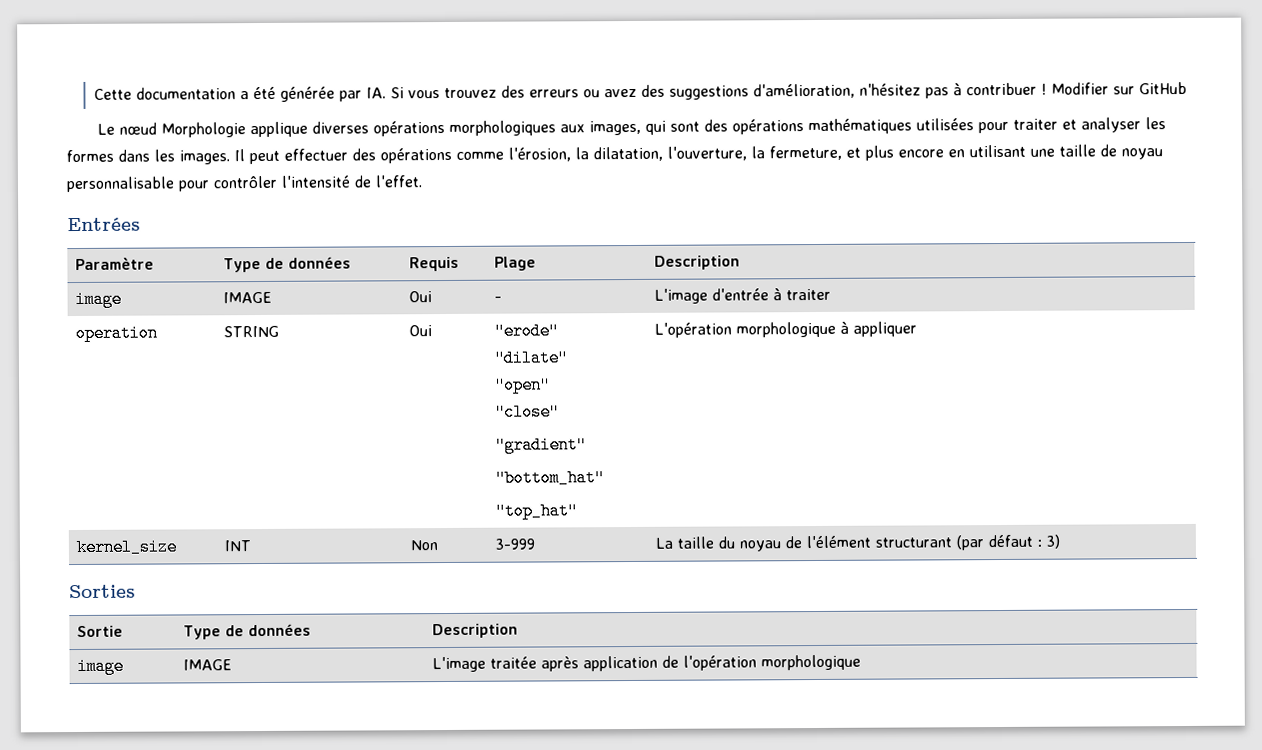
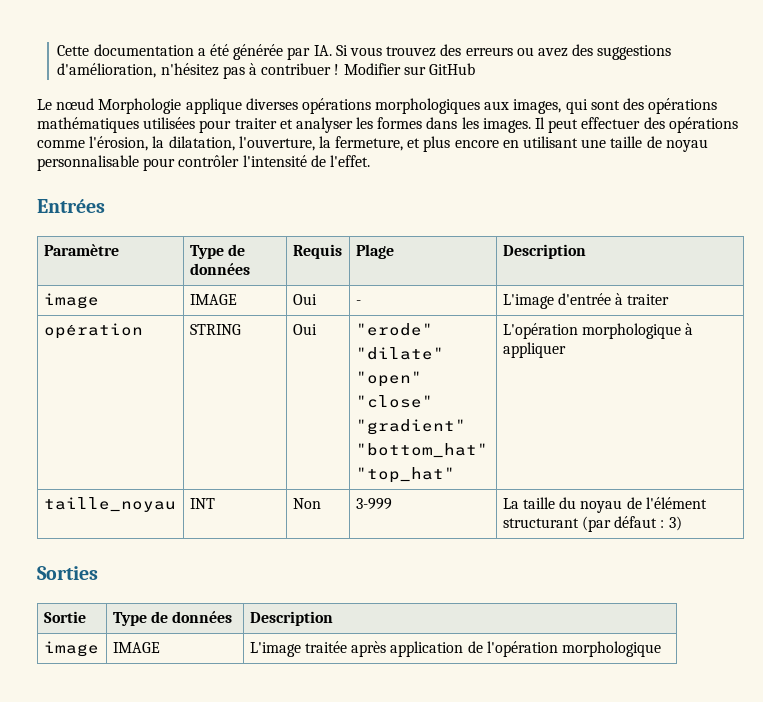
[74,324,158,343] operation -> [43,323,143,339] opération
[75,538,177,557] kernel_size -> [43,497,176,512] taille_noyau

